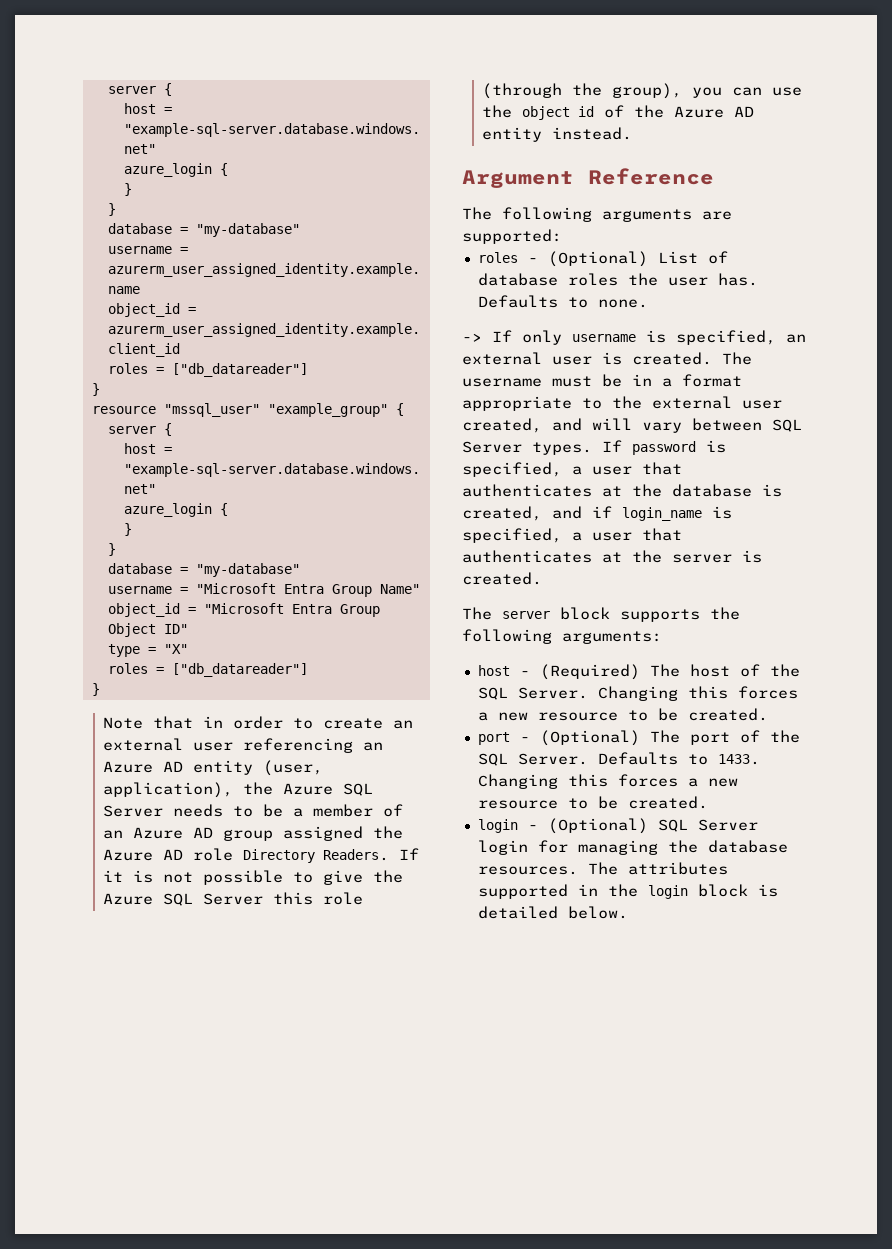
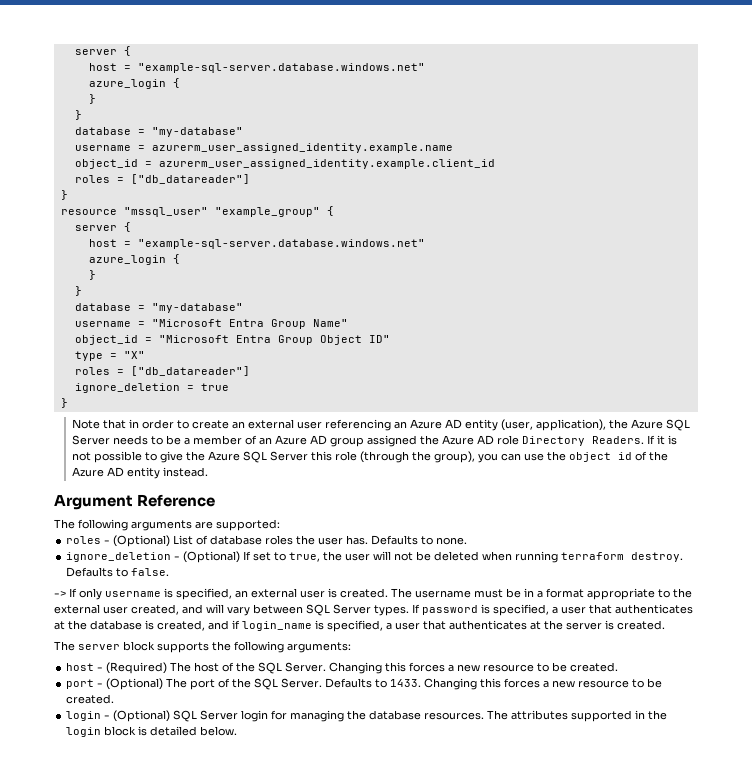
(308, 670) none -> [74,383,229,393] // ignore_deletion = true
(648, 303) none -> [66,551,684,563] [66,567,170,577] // ignore_deletion - (Optional) If set to true, the user will not be deleted when running terraform destroy. Defaults to false.

